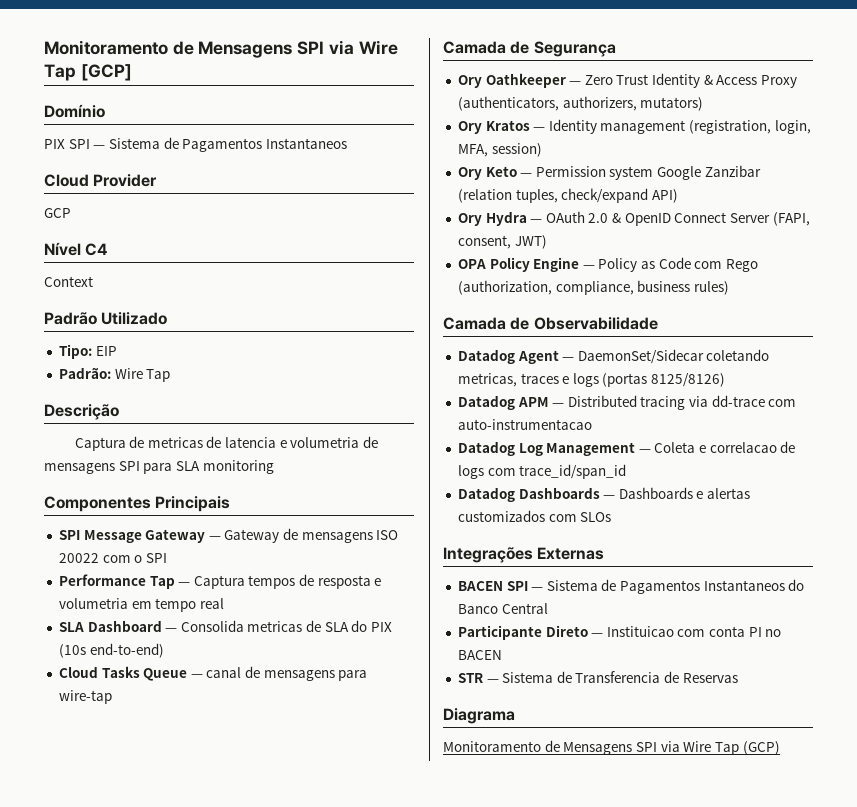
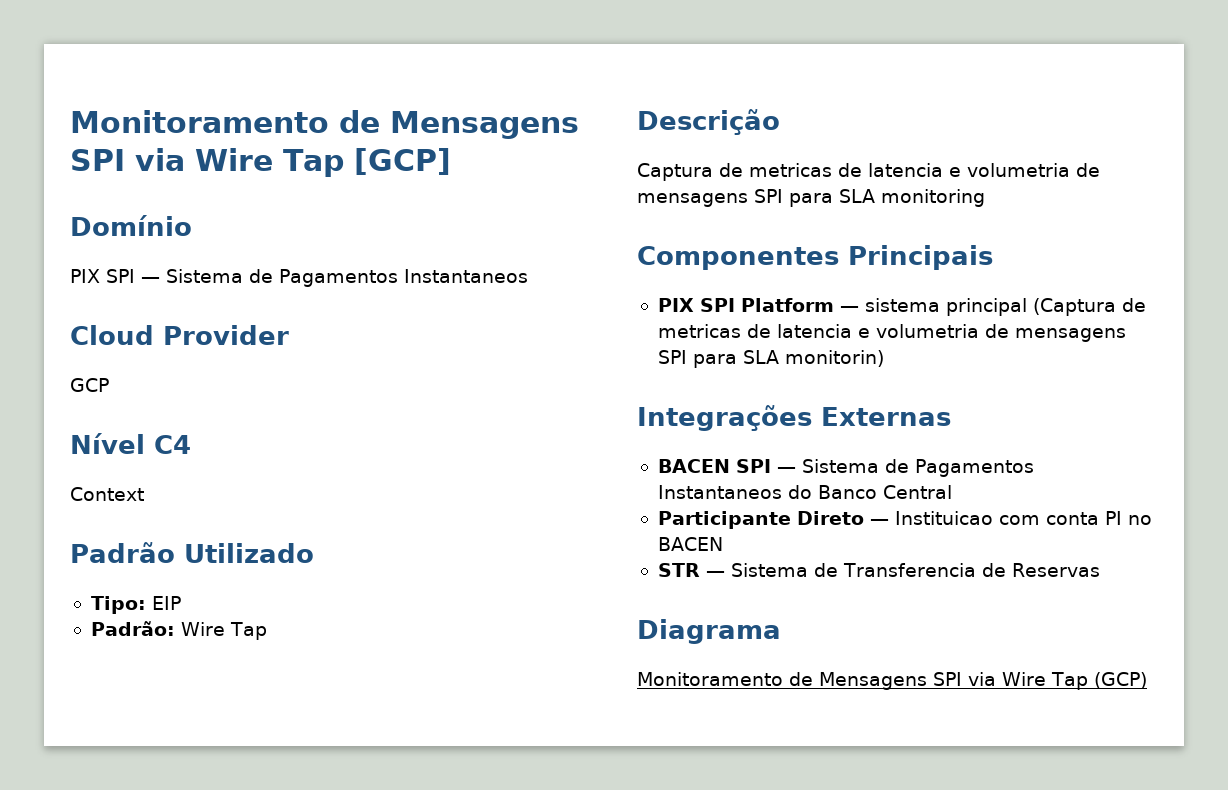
[58,528,399,543] [58,553,167,563] [58,574,382,589] [58,598,224,612] [58,620,393,632] [58,643,164,658] [58,666,368,681] [58,690,112,704] [443,41,616,57] [457,73,798,88] [457,96,704,111] [457,119,811,134] [457,143,542,157] [457,165,761,180] [457,188,678,203] [457,211,810,226] [457,235,547,249] [457,257,759,272] [457,280,729,295] [443,317,658,330] [457,349,770,364] [457,373,726,387] [457,395,797,410] [457,419,592,430] [457,441,796,456] [457,464,627,479] [457,487,751,502] [457,510,612,522] SPI Message Gateway — Gateway de mensagens ISO 20022 com o SPI // Performance Tap — Captura tempos de resposta e volumetria em tempo real // SLA Dashboard — Consolida metricas de SLA do PIX (10s end-to-end) // Cloud Tasks Queue — canal de mensagens para wire-tap // Camada de Segurança // Ory Oathkeeper — Zero Trust Identity & Access Proxy (authenticators, authorizers, mutators) // Ory Kratos — Identity management (registration, login, MFA, session) // Ory Keto — Permission system Google Zanzibar (relation tuples, check/expand API) // Ory Hydra — OAuth 2.0 & OpenID Connect Server (FAPI, consent, JWT) // OPA Policy Engine — Policy as Code com Rego (authorization, compliance, business rules) // Camada de Observabilidade // Datadog Agent — DaemonSet/Sidecar coletando metricas, traces e logs (portas 8125/8126) // Datadog APM — Distributed tracing via dd-trace com auto-instrumentacao // Datadog Log Management — Coleta e correlacao de logs com trace_id/span_id // Datadog Dashboards — Dashboards e alertas customizados com SLOs -> [657,298,1146,316] [657,324,1126,342] [657,350,884,368] PIX SPI Platform — sistema principal (Captura de metricas de latencia e volumetria de mensagens SPI para SLA monitorin)

